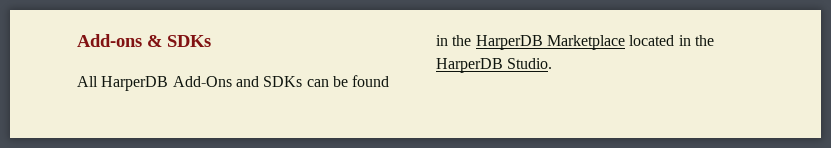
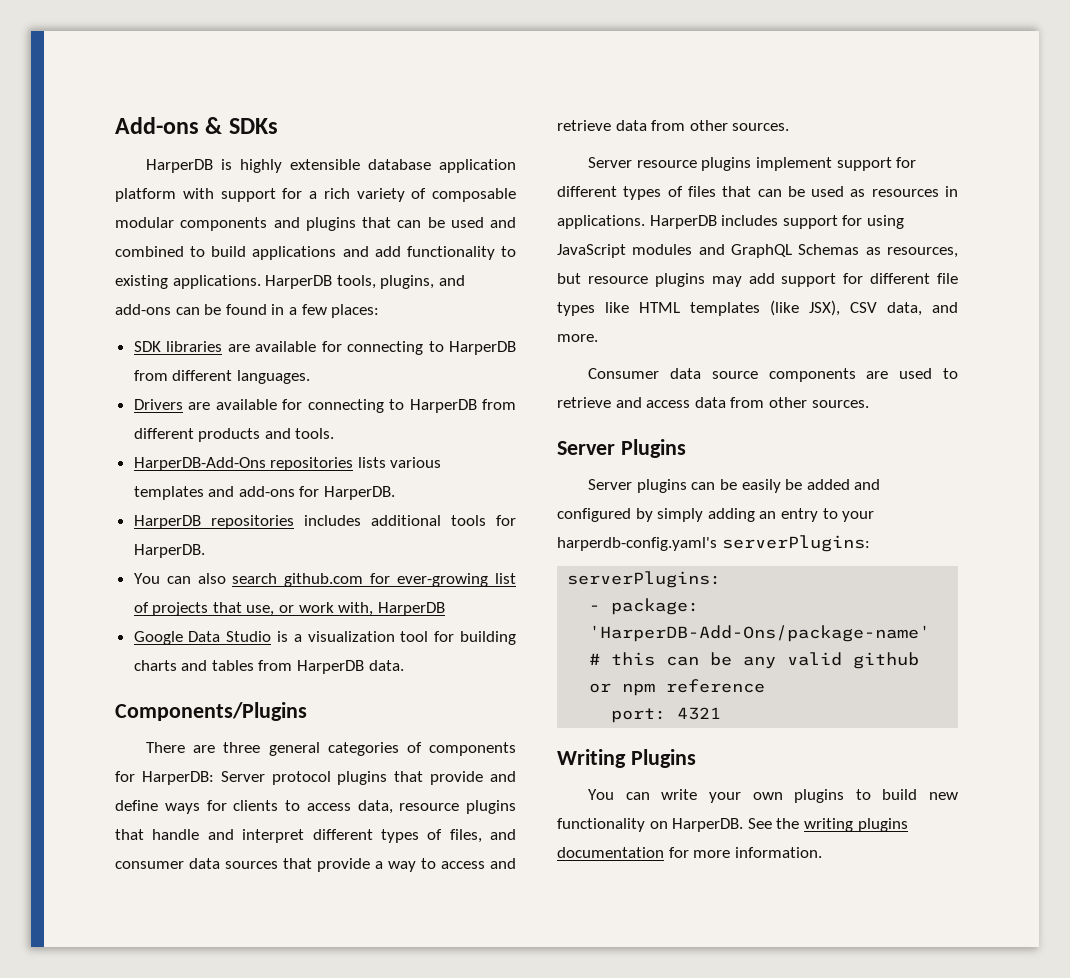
[77,75,390,91] [436,35,714,50] [436,58,553,73] All HarperDB Add-Ons and SDKs can be found in the HarperDB Marketplace located in the HarperDB Studio. -> [146,159,516,173] [115,188,516,202] [115,217,516,231] [115,246,516,260] [115,275,465,289] [115,304,380,318] [133,341,516,355] [133,370,310,384] [133,399,516,413] [133,428,335,442] [133,457,442,471] [133,486,396,500] [133,515,516,529] [133,544,205,558] [133,573,516,587] [133,602,445,616] [133,631,516,645] [133,660,404,674] [115,702,307,721] [146,742,516,756] [115,771,516,785] [115,800,516,814] [115,829,516,843] [115,858,516,872] [557,120,790,131] [588,157,917,171] [557,186,958,200] [557,215,904,229] [557,244,958,258] [557,273,958,287] [557,300,958,316] [557,334,598,342] [588,368,958,382] [557,397,869,408] [557,439,686,458] [588,479,881,493] [557,508,875,522] [557,535,870,552] [567,571,722,588] [589,598,700,615] [589,625,931,642] [589,652,920,669] [589,679,766,696] [611,707,722,723] [557,749,696,768] [588,789,958,803] [557,818,908,832] [557,847,822,858] HarperDB is highly extensible database application platform with support for a rich variety of composable modular components and plugins that can be used and combined to build applications and add functionality to existing applications. HarperDB tools, plugins, and add-ons can be found in a few places: // SDK libraries are available for connecting to HarperDB from different languages. // Drivers are available for connecting to HarperDB from different products and tools. // HarperDB-Add-Ons repositories lists various templates and add-ons for HarperDB. // HarperDB repositories includes additional tools for HarperDB. // You can also search github.com for ever-growing list of projects that use, or work with, HarperDB // Google Data Studio is a visualization tool for building charts and tables from HarperDB data. // Components/Plugins // There are three general categories of components for HarperDB: Server protocol plugins that provide and define ways for clients to access data, resource plugins that handle and interpret different types of files, and consumer data sources that provide a way to access and retrieve data from other sources. // Server resource plugins implement support for different types of files that can be used as resources in applications. HarperDB includes support for using JavaScript modules and GraphQL Schemas as resources, but resource plugins may add support for different file types like HTML templates (like JSX), CSV data, and more. // Consumer data source components are used to retrieve and access data from other sources. // Server Plugins // Server plugins can be easily be added and configured by simply adding an entry to your harperdb-config.yaml's serverPlugins: // serverPlugins: // - package: 'HarperDB-Add-Ons/package-name' # this can be any valid github or npm reference // port: 4321 // Writing Plugins // You can write your own plugins to build new functionality on HarperDB. See the writing plugins documentation for more information.

